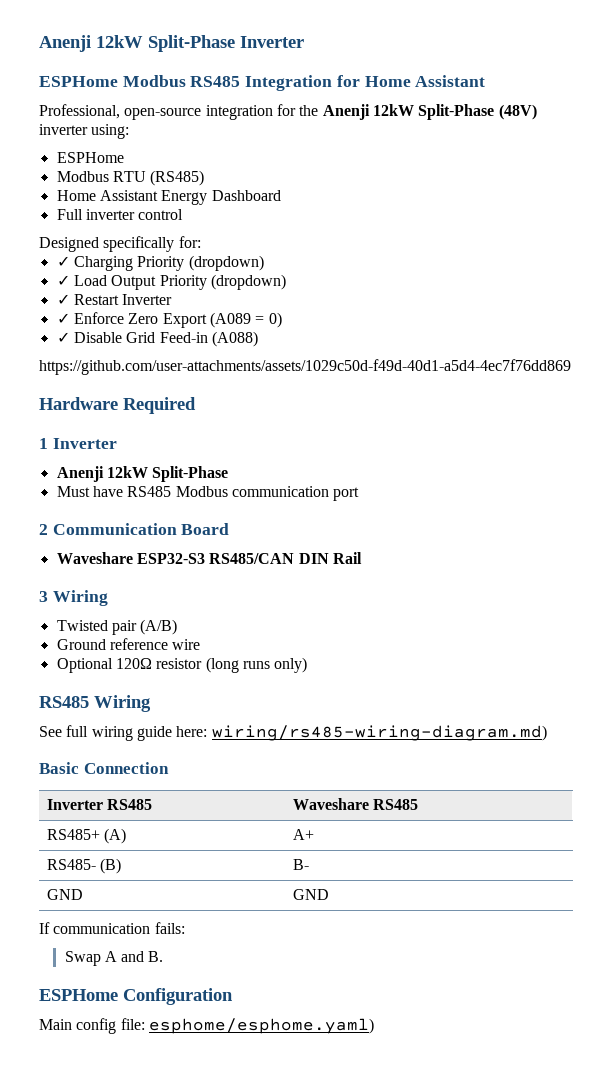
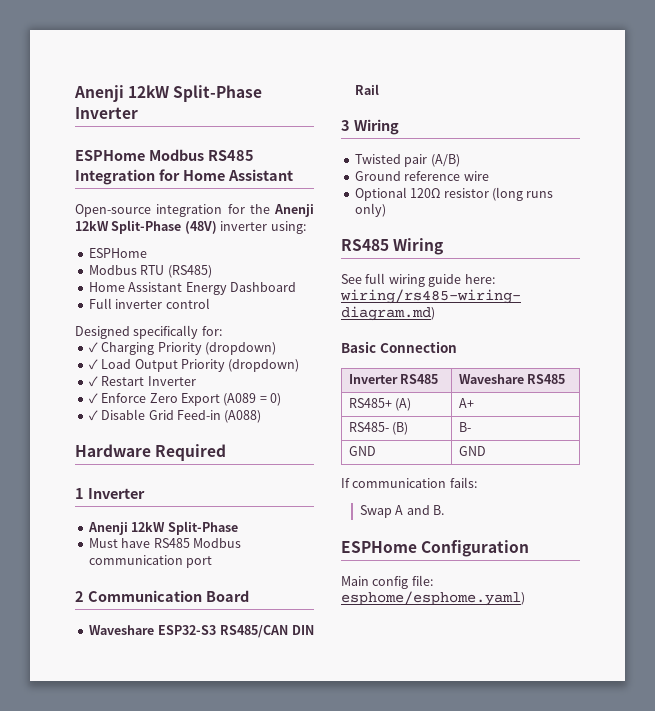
[39,104,202,120] Professional, open-source -> [75,204,151,217] Open-source
[39,359,571,375] // https://github.com/user-attachments/assets/1029c50d-f49d-40d1-a5d4-4ec7f76dd869 -> (262, 416) none

